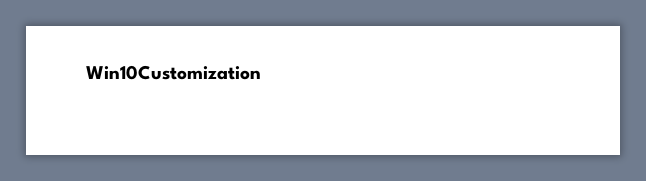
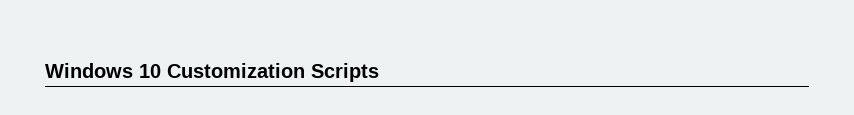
[86,65,261,80] Win10Customization -> [45,63,379,82] Windows 10 Customization Scripts

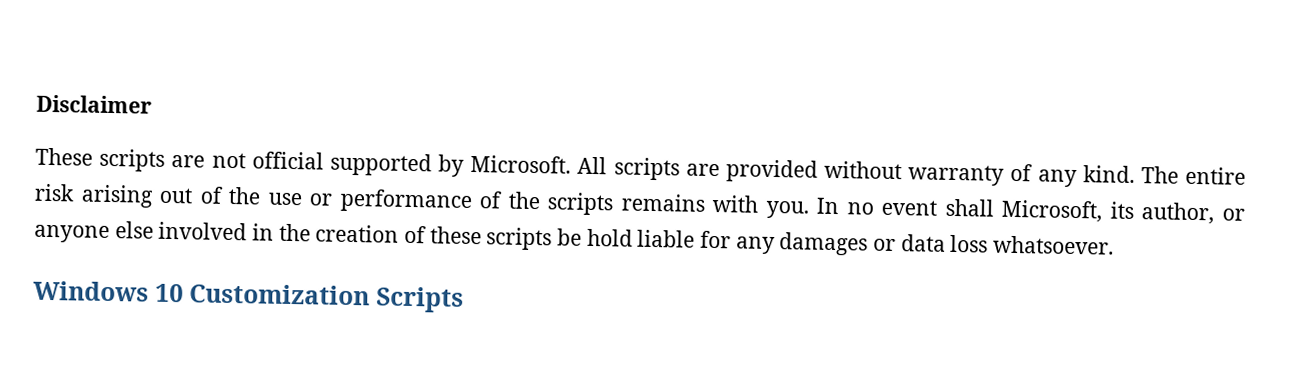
(45, 70) none -> [36,94,152,114] [35,147,1246,188] [34,183,1246,225] [34,221,1115,256] Disclaimer // These scripts are not official supported by Microsoft. All scripts are provided without warranty of any kind. The entire risk arising out of the use or performance of the scripts remains with you. In no event shall Microsoft, its author, or anyone else involved in the creation of these scripts be hold liable for any damages or data loss whatsoever. //

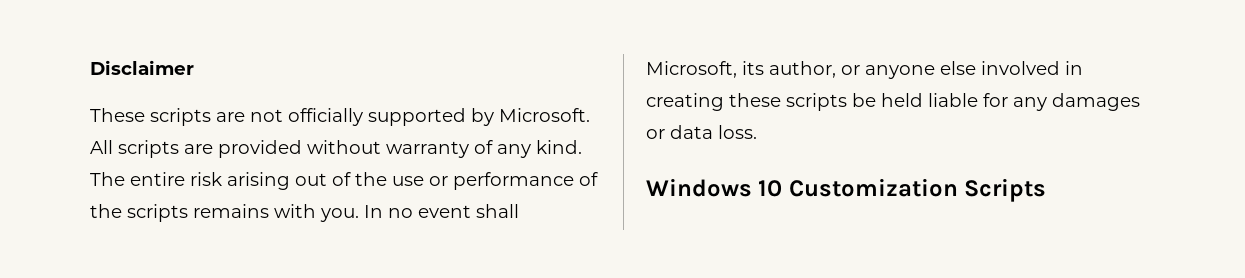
[251,151,324,170] official -> [288,108,363,126] officially
[278,223,428,244] the creation of -> [646,93,724,111] creating
[586,228,633,247] hold -> [881,93,923,107] held
[950,234,1115,255] loss whatsoever. -> [718,125,757,139] loss.

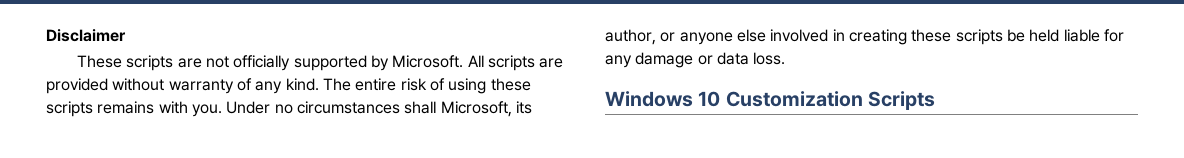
[227,172,598,190] [90,204,122,218] arising out of the use or performance of the -> [429,78,531,94] of using these
[364,205,471,218] In no event -> [226,101,400,114] Under no circumstances
[1052,93,1140,111] damages -> [635,52,694,68] damage

